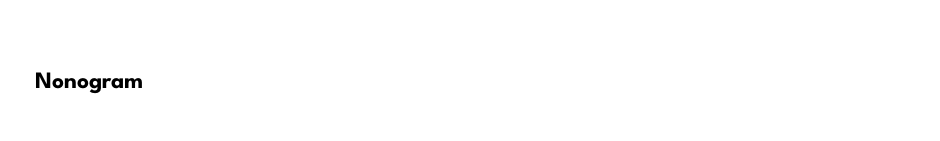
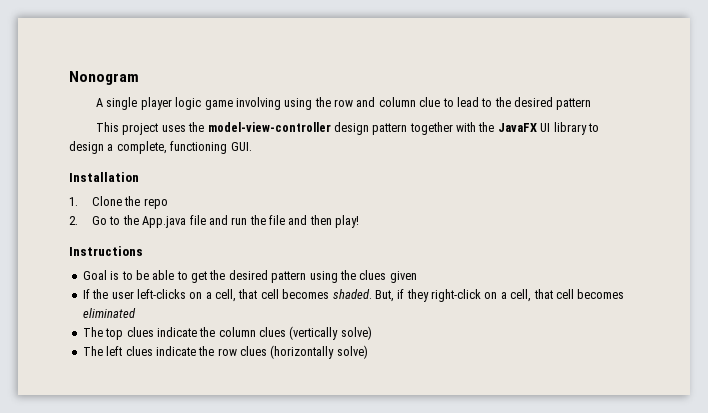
(143, 83) none -> [96,97,592,110] [96,122,599,135] [69,141,252,154] [69,172,139,182] [69,196,168,209] [69,215,360,228] [69,246,143,256] [82,270,417,283] [82,289,625,302] [82,308,136,318] [82,326,372,340] [82,345,368,359] // A single player logic game involving using the row and column clue to lead to the desired pattern // This project uses the model-view-controller design pattern together with the JavaFX UI library to design a complete, functioning GUI. // Installation // 1. Clone the repo // 2. Go to the App.java file and run the file and then play! // Instructions // Goal is to be able to get the desired pattern using the clues given // If the user left-clicks on a cell, that cell becomes shaded. But, if they right-click on a cell, that cell becomes eliminated // The top clues indicate the column clues (vertically solve) // The left clues indicate the row clues (horizontally solve)

